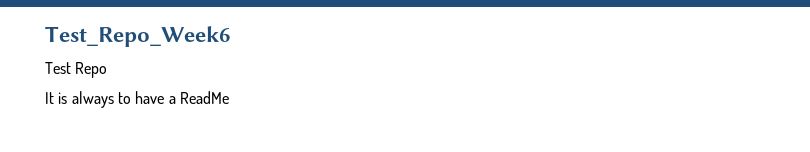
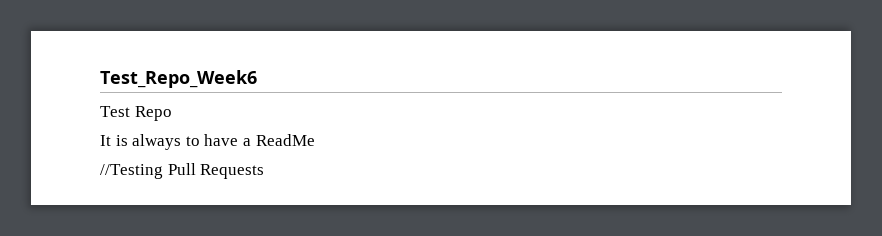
(229, 97) none -> [100,163,265,179] // //Testing Pull Requests

